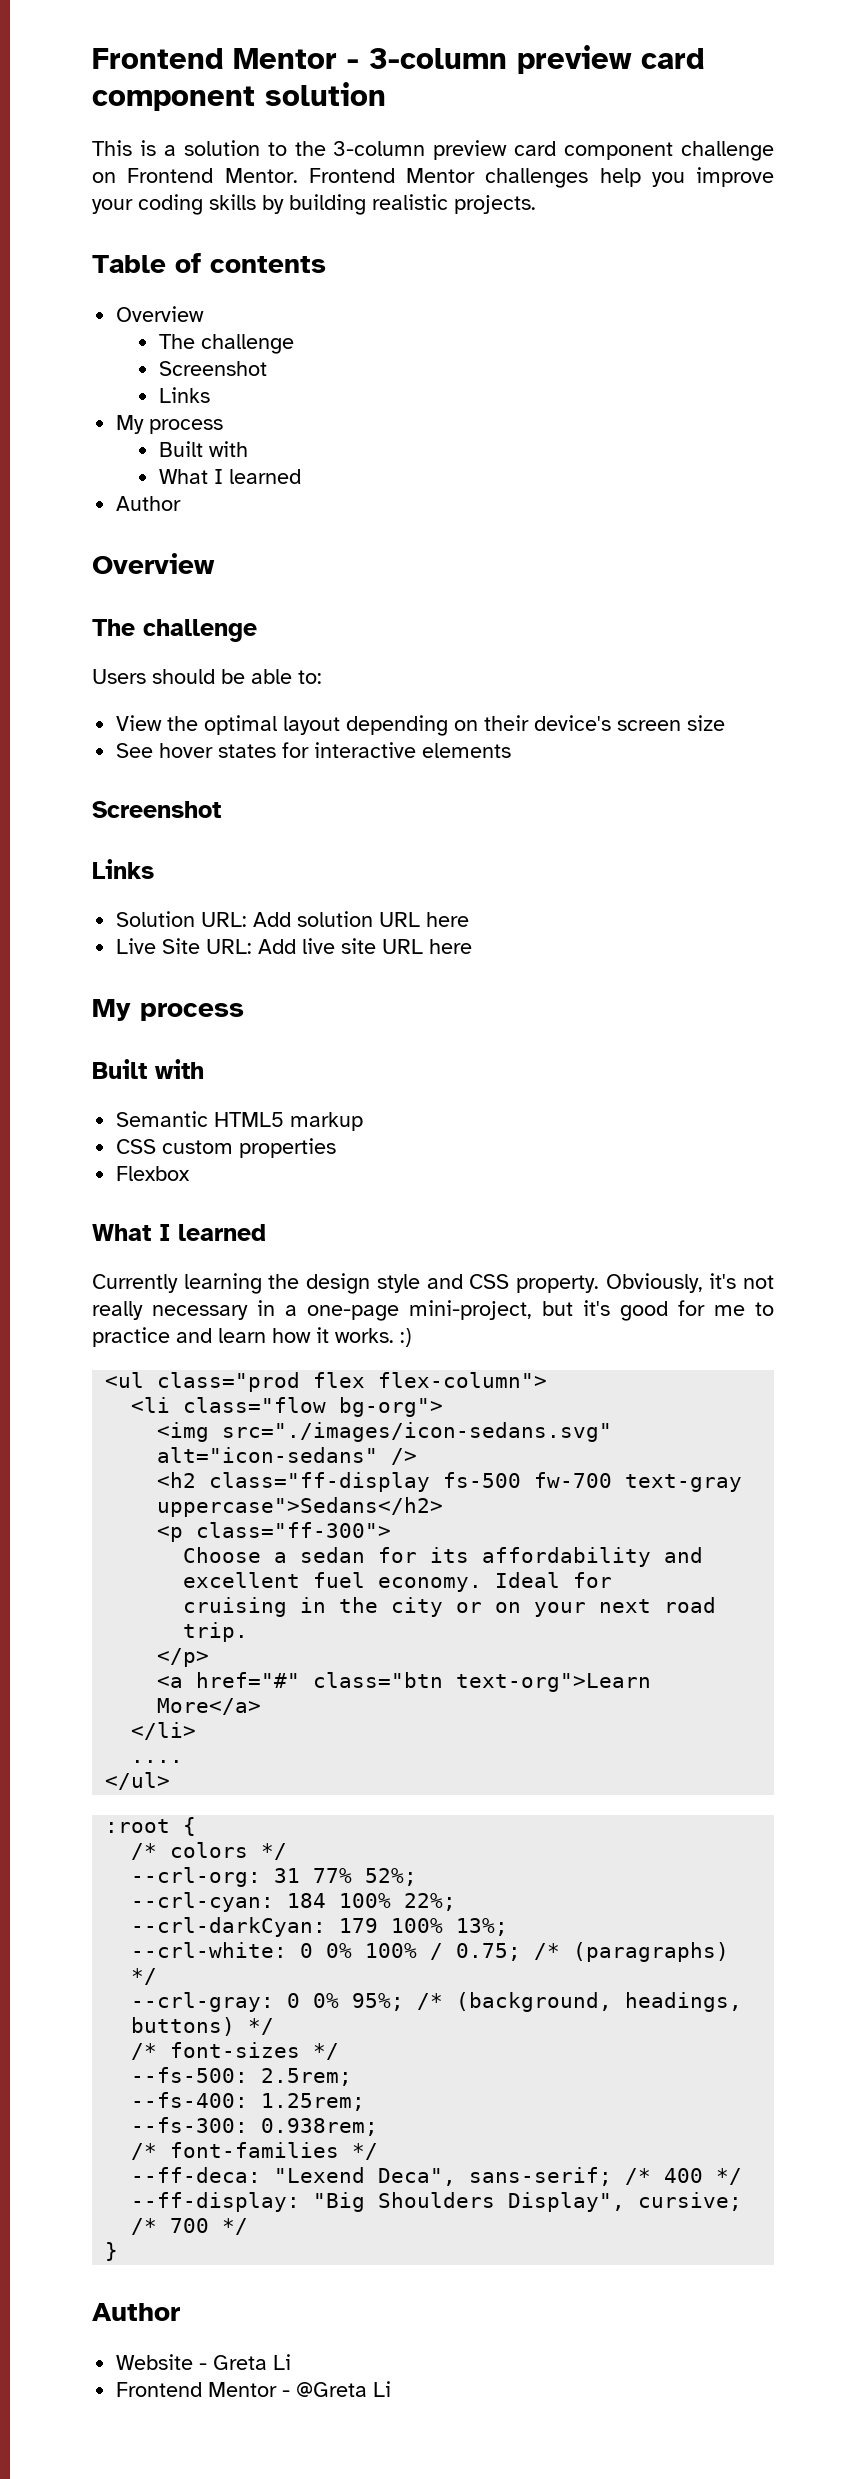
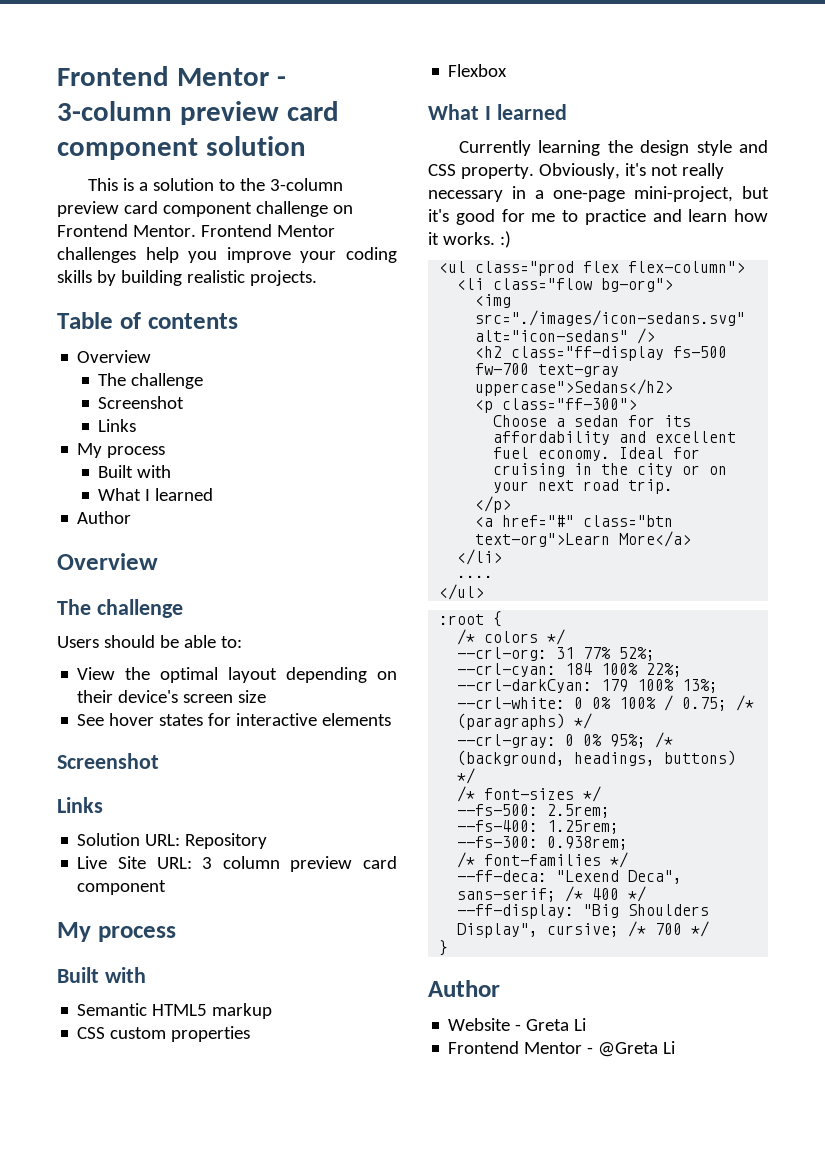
[253,911,470,927] Add solution URL here -> [185,833,268,849] Repository
[258,938,473,954] Add live site URL here -> [202,856,398,872] [77,880,167,895] 3 column preview card component

